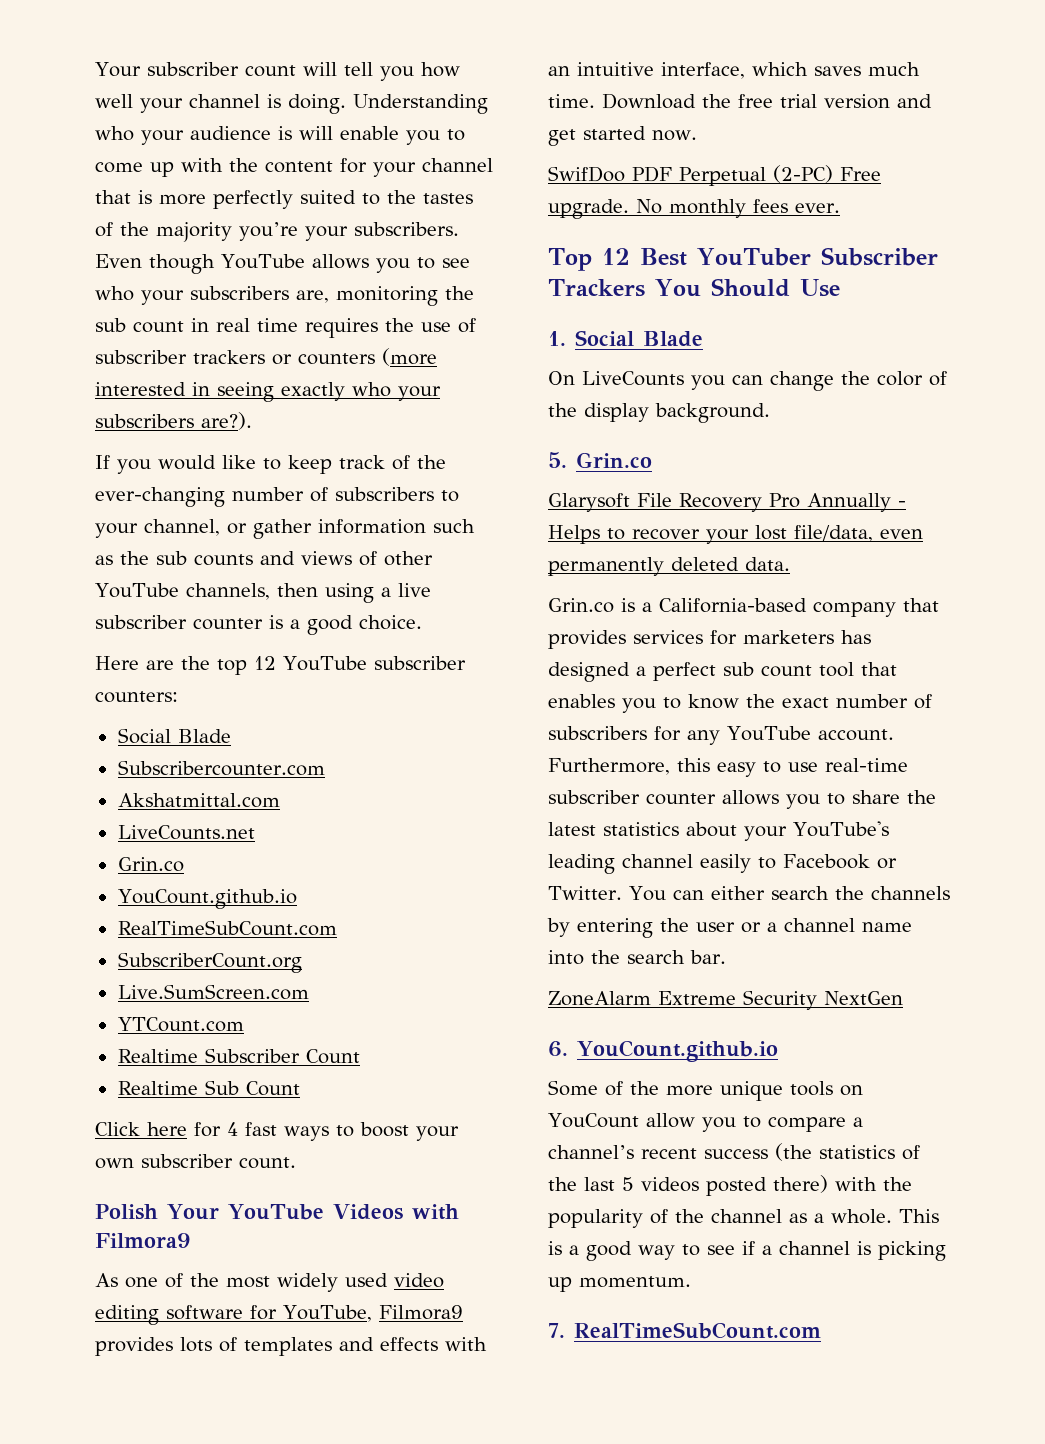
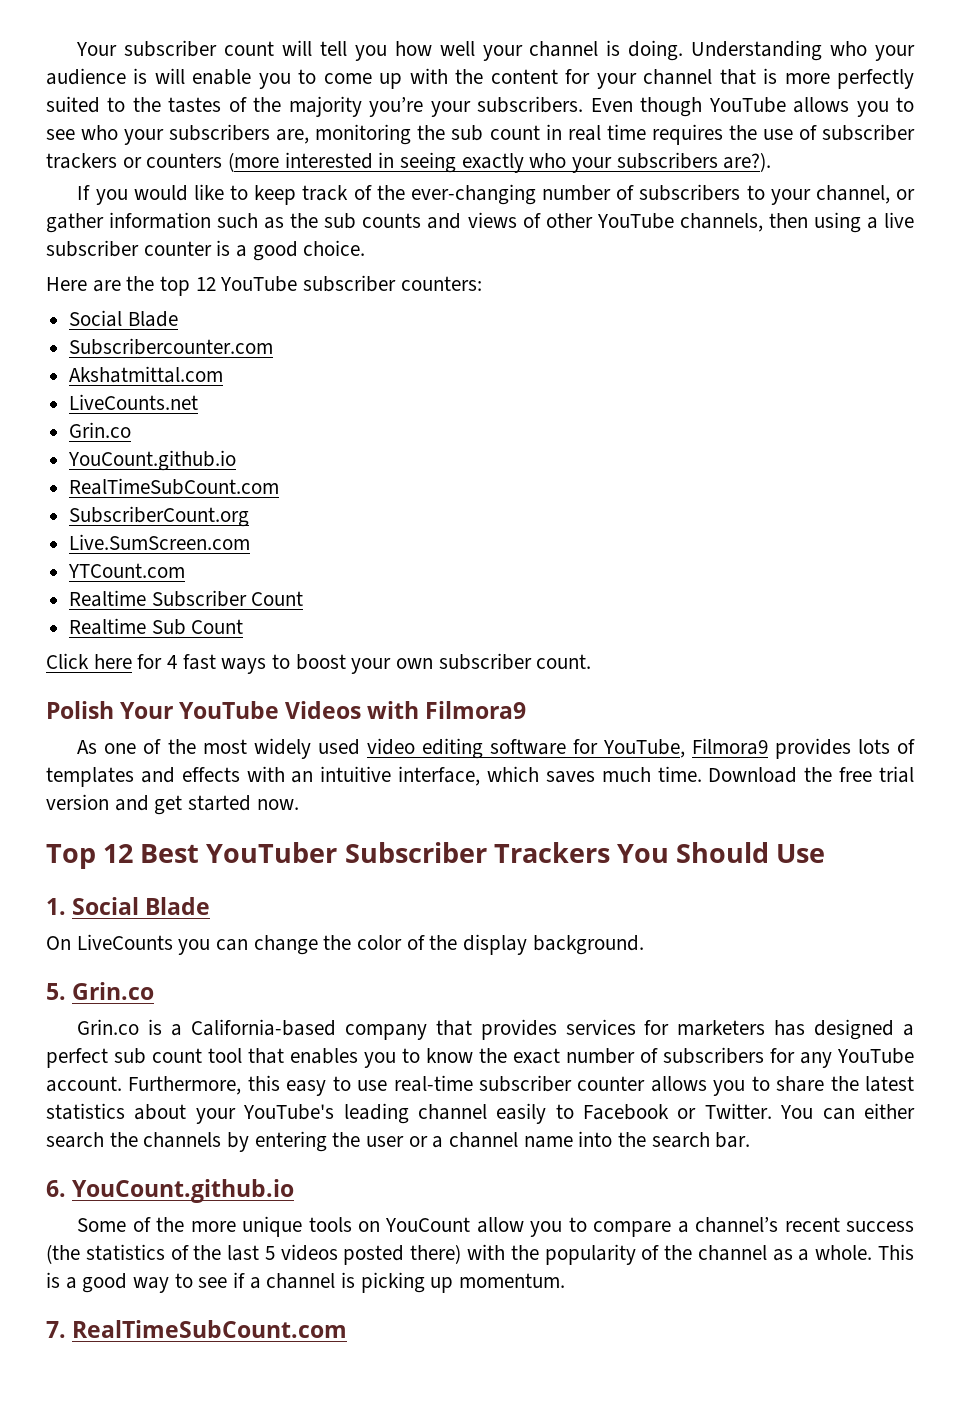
[548,165,881,186] [548,199,840,219] // SwifDoo PDF Perpetual (2-PC) Free upgrade. No monthly fees ever. -> (299, 804) none
[548,493,906,512] [548,525,923,544] [548,557,790,576] // Glarysoft File Recovery Pro Annually - Helps to recover your lost file/data, even permanently deleted data. -> (155, 991) none
[548,990,903,1010] // ZoneAlarm Extreme Security NextGen -> (751, 1140) none

